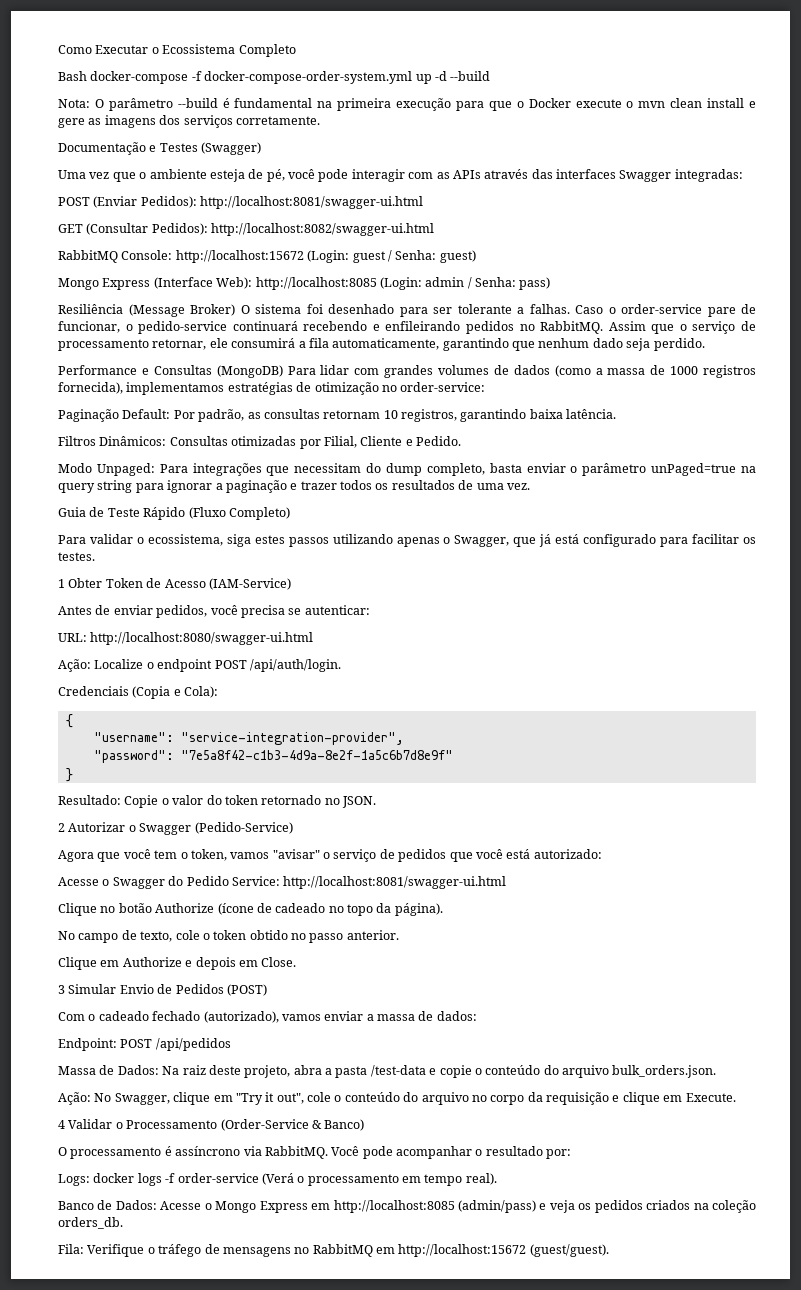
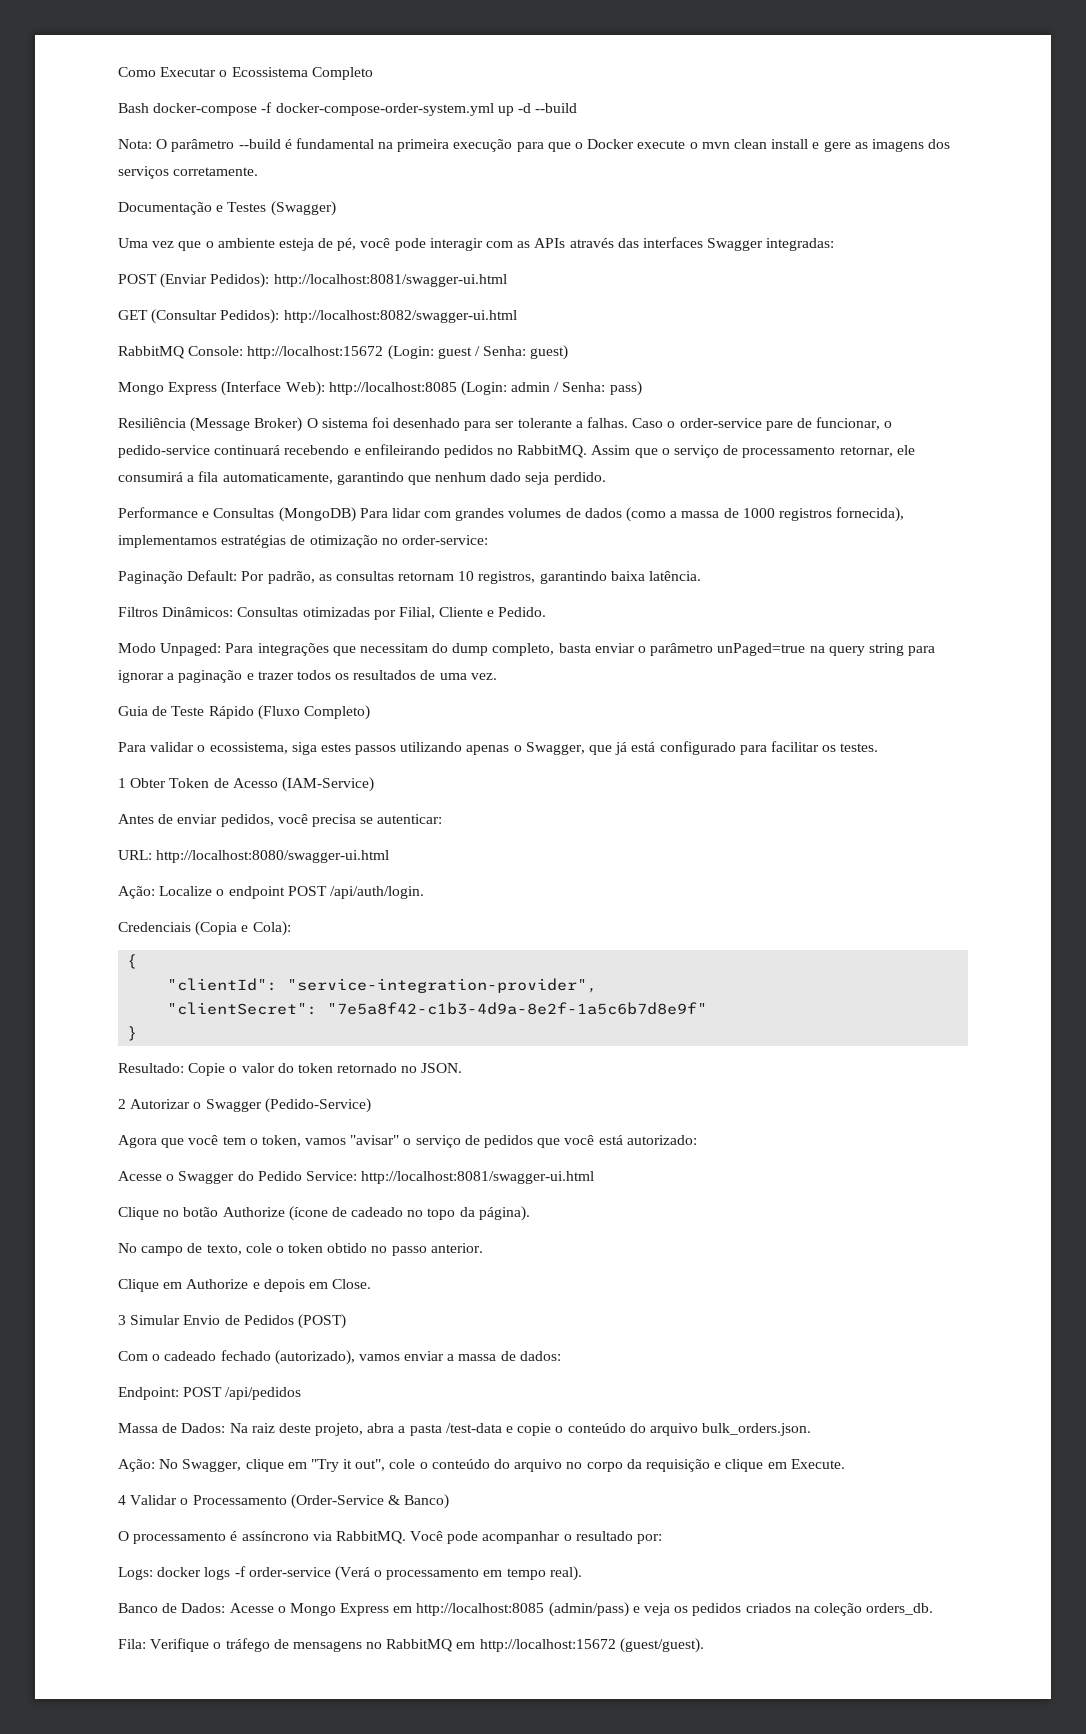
[93,732,174,742] "username": -> [167,978,278,991] "clientId":
[93,750,174,763] "password": -> [167,1002,318,1015] "clientSecret":

